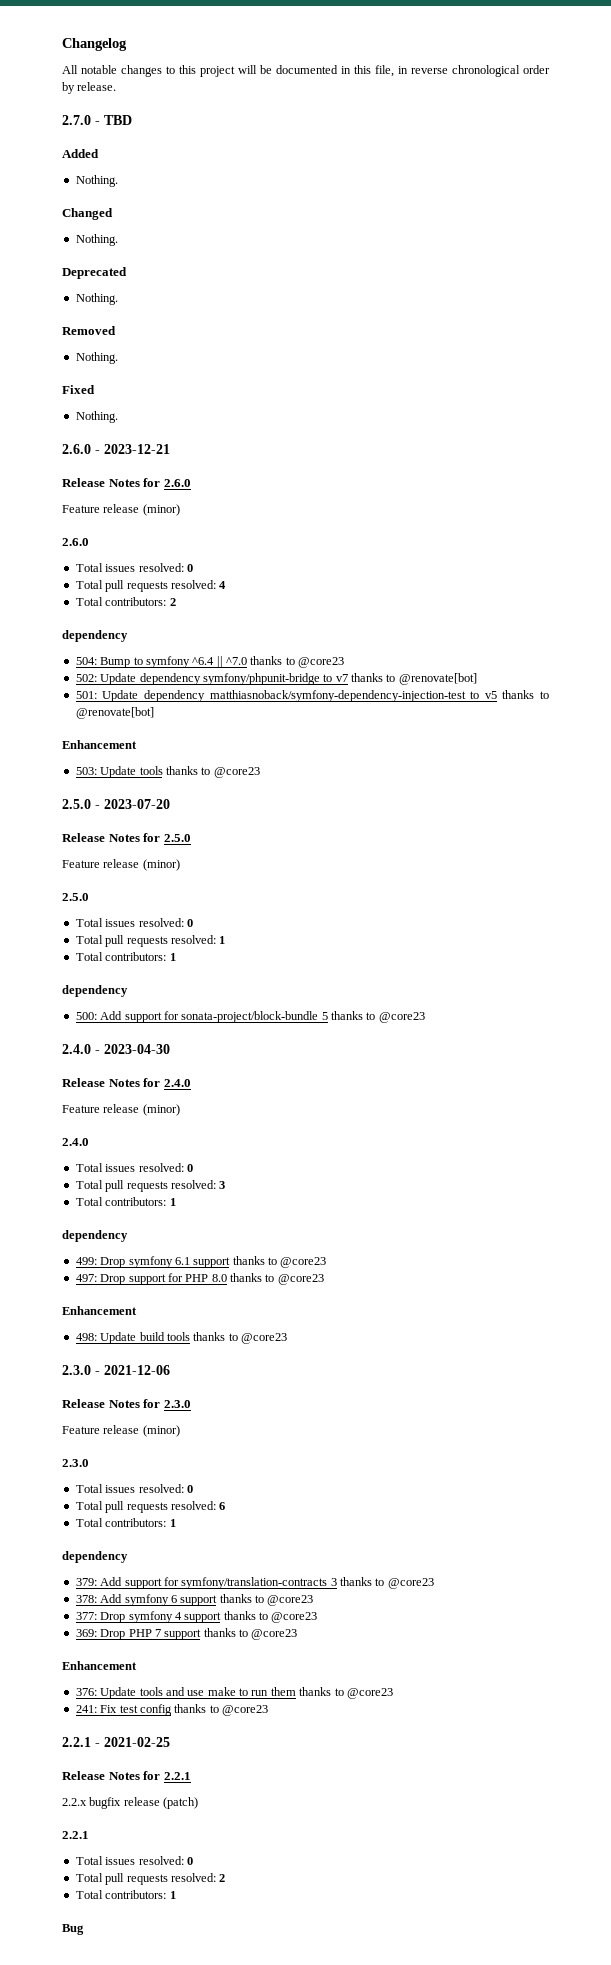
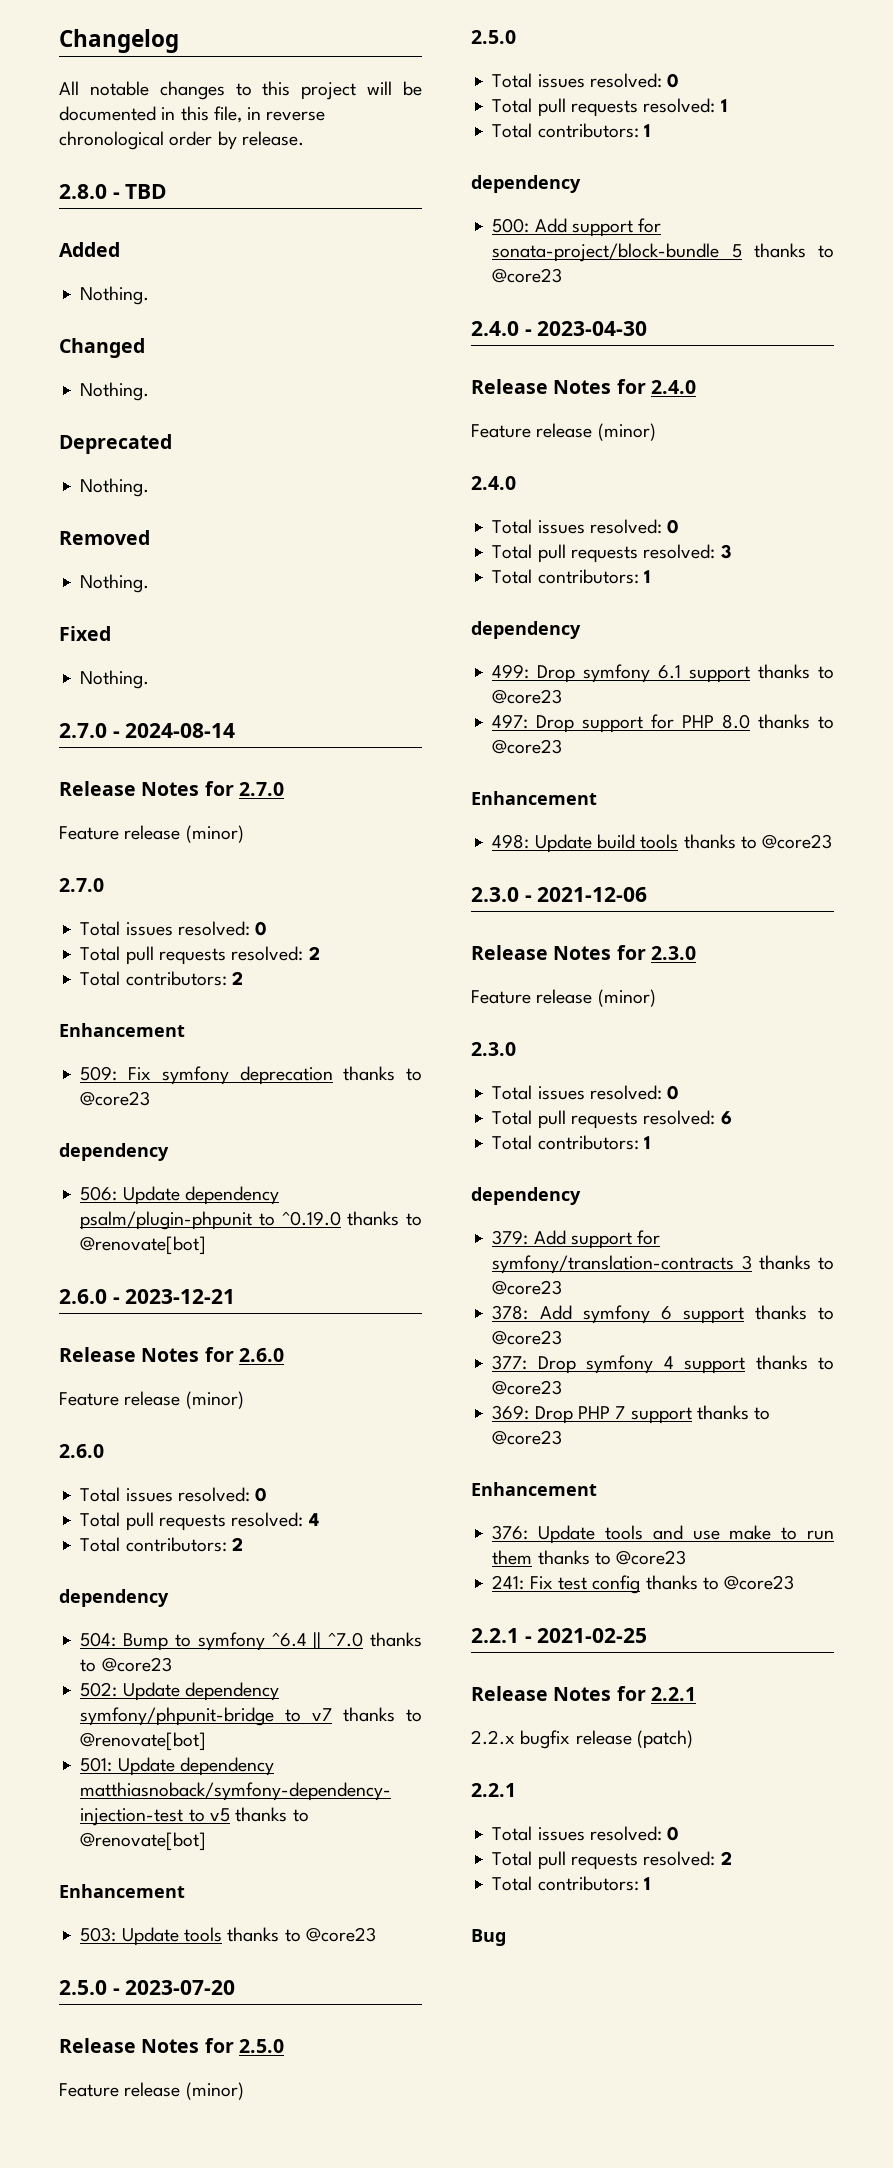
[62,115,91,125] 2.7.0 -> [59,184,107,199] 2.8.0
(118, 417) none -> [59,723,236,738] [59,781,284,796] [59,825,244,843] [59,878,104,892] [80,921,268,936] [80,946,320,965] [80,971,243,986] [59,1023,185,1037] [80,1066,422,1085] [80,1091,151,1106] [59,1143,169,1161] [80,1186,279,1205] [80,1211,422,1230] [80,1236,207,1255] // 2.7.0 - 2024-08-14 // Release Notes for 2.7.0 // Feature release (minor) // 2.7.0 // Total issues resolved: 0 // Total pull requests resolved: 2 // Total contributors: 2 // Enhancement // 509: Fix symfony deprecation thanks to @core23 // dependency // 506: Update dependency psalm/plugin-phpunit to ^0.19.0 thanks to @renovate[bot]

